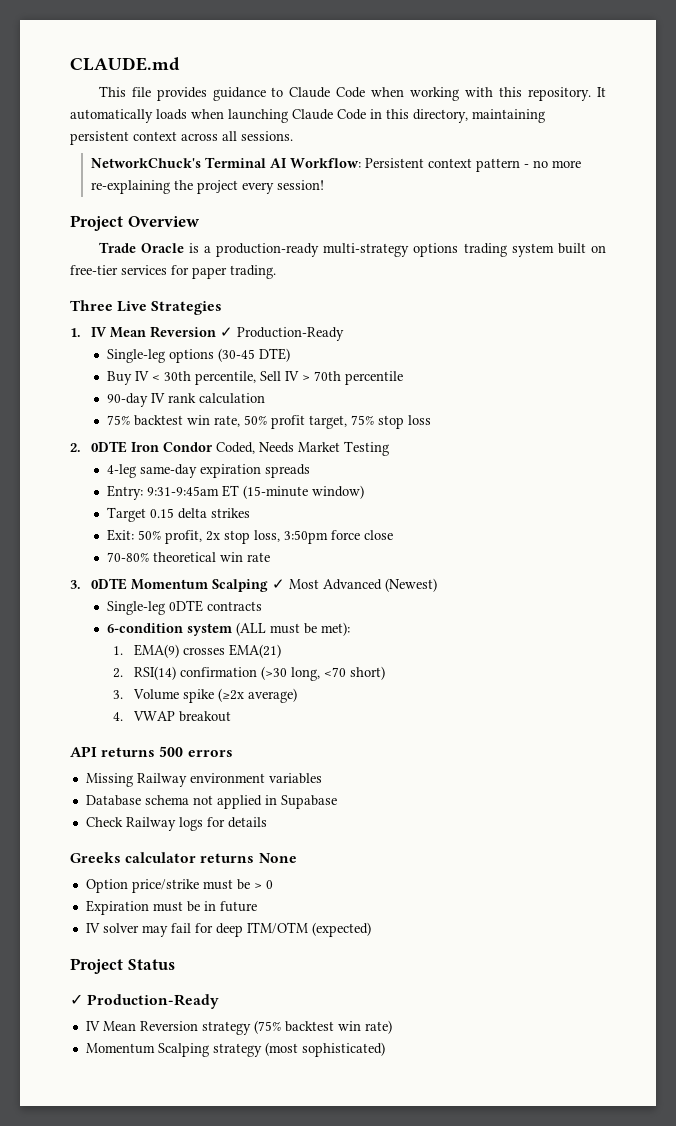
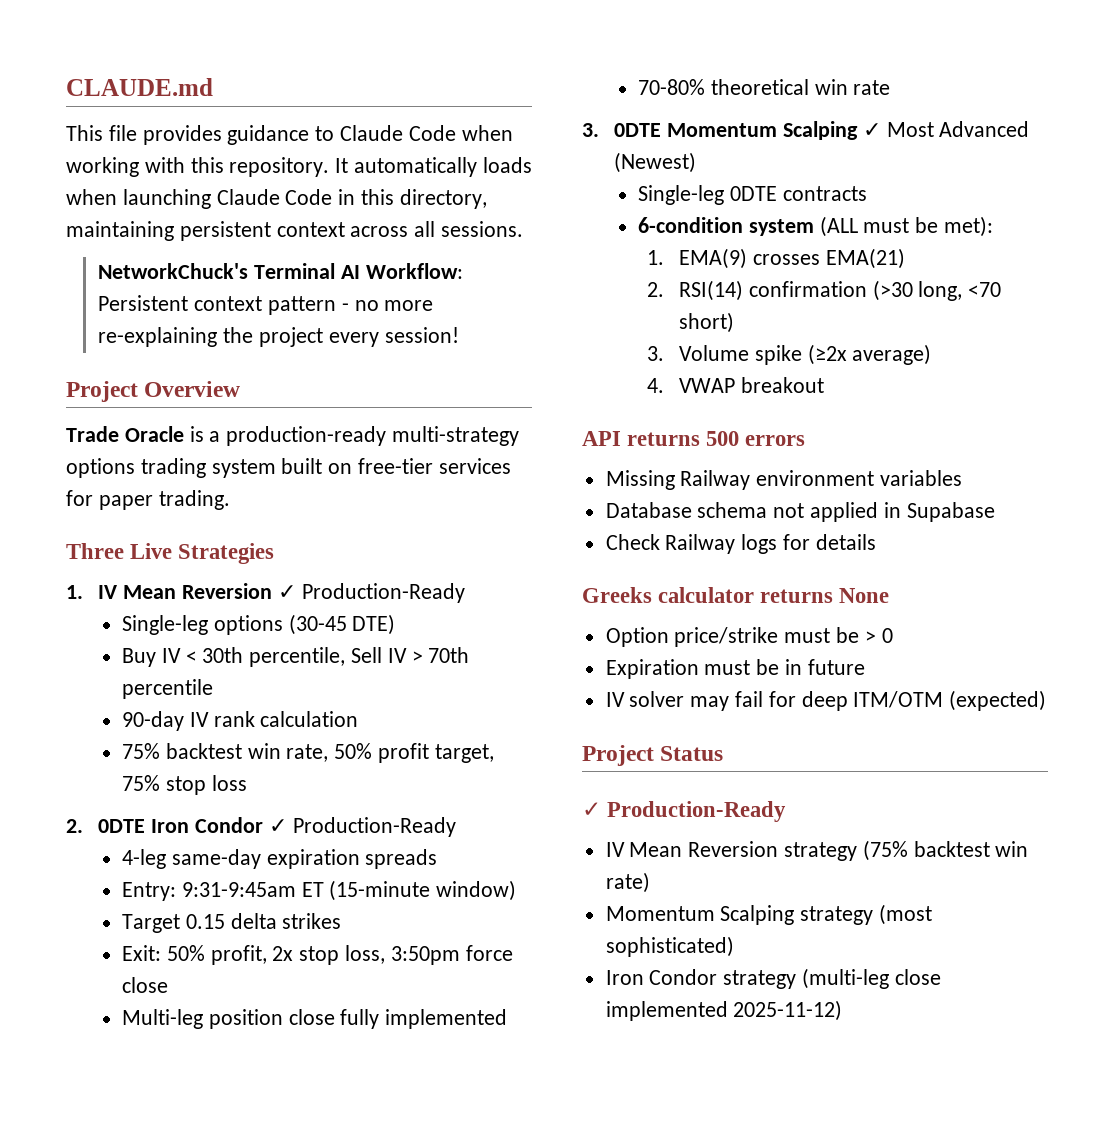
[216,441,390,456] Coded, Needs Market Testing -> [268,817,456,837] ✓ Production-Ready
(394, 535) none -> [121,1009,508,1029] // Multi-leg position close fully implemented
(385, 1049) none -> [605,968,941,989] [605,1000,843,1021] // Iron Condor strategy (multi-leg close implemented 2025-11-12)

